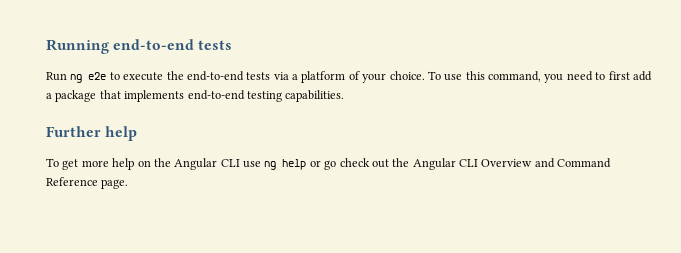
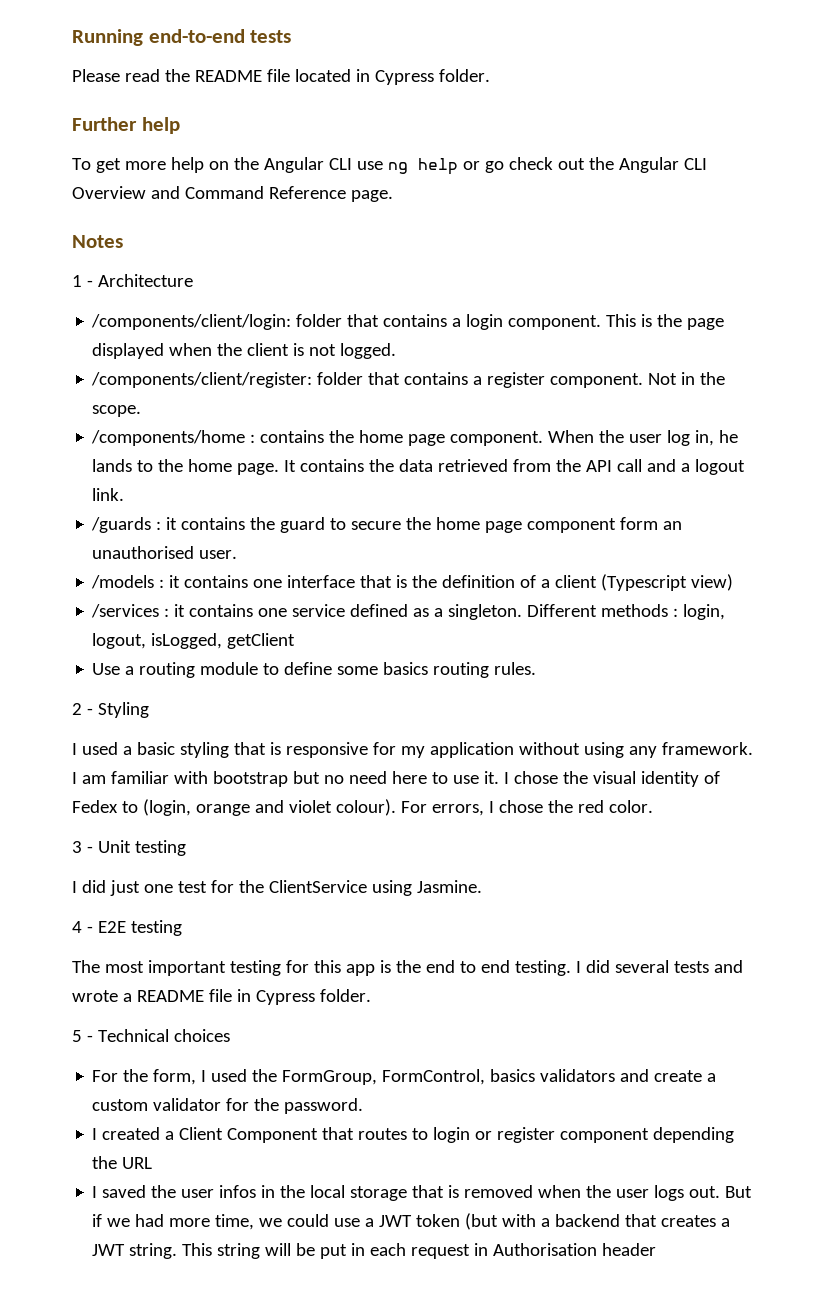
[46,71,652,83] [46,90,345,102] Run ng e2e to execute the end-to-end tests via a platform of your choice. To use this command, you need to first add a package that implements end-to-end testing capabilities. -> [72,69,490,85] Please read the README file located in Cypress folder.
(129, 184) none -> [72,235,123,248] [72,274,193,287] [91,314,725,330] [92,343,397,359] [91,372,726,388] [92,405,142,417] [91,430,739,446] [92,459,746,475] [92,488,125,501] [91,517,683,533] [92,546,238,559] [91,574,734,591] [91,604,726,620] [92,633,296,649] [92,662,537,678] [72,702,149,718] [72,742,753,758] [72,771,720,787] [72,799,653,816] [72,840,186,856] [72,880,482,896] [72,920,182,936] [72,960,743,976] [72,989,371,1005] [72,1029,230,1042] [92,1069,717,1085] [92,1098,364,1114] [92,1127,735,1143] [92,1156,153,1169] [92,1185,753,1201] [92,1213,731,1230] [92,1243,657,1259] // Notes // 1 - Architecture // /components/client/login: folder that contains a login component. This is the page displayed when the client is not logged. // /components/client/register: folder that contains a register component. Not in the scope. // /components/home : contains the home page component. When the user log in, he lands to the home page. It contains the data retrieved from the API call and a logout link. // /guards : it contains the guard to secure the home page component form an unauthorised user. // /models : it contains one interface that is the definition of a client (Typescript view) // /services : it contains one service defined as a singleton. Different methods : login, logout, isLogged, getClient // Use a routing module to define some basics routing rules. // 2 - Styling // I used a basic styling that is responsive for my application without using any framework. I am familiar with bootstrap but no need here to use it. I chose the visual identity of Fedex to (login, orange and violet colour). For errors, I chose the red color. // 3 - Unit testing // I did just one test for the ClientService using Jasmine. // 4 - E2E testing // The most important testing for this app is the end to end testing. I did several tests and wrote a README file in Cypress folder. // 5 - Technical choices // For the form, I used the FormGroup, FormControl, basics validators and create a custom validator for the password. // I created a Client Component that routes to login or register component depending the URL // I saved the user infos in the local storage that is removed when the user logs out. But if we had more time, we could use a JWT token (but with a backend that creates a JWT string. This string will be put in each request in Authorisation header

